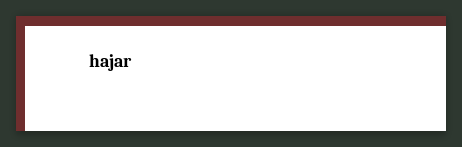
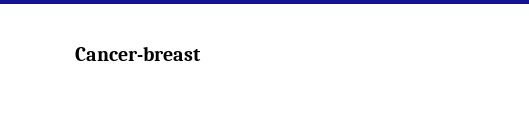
[89,54,132,71] hajar -> [75,46,201,61] Cancer-breast

